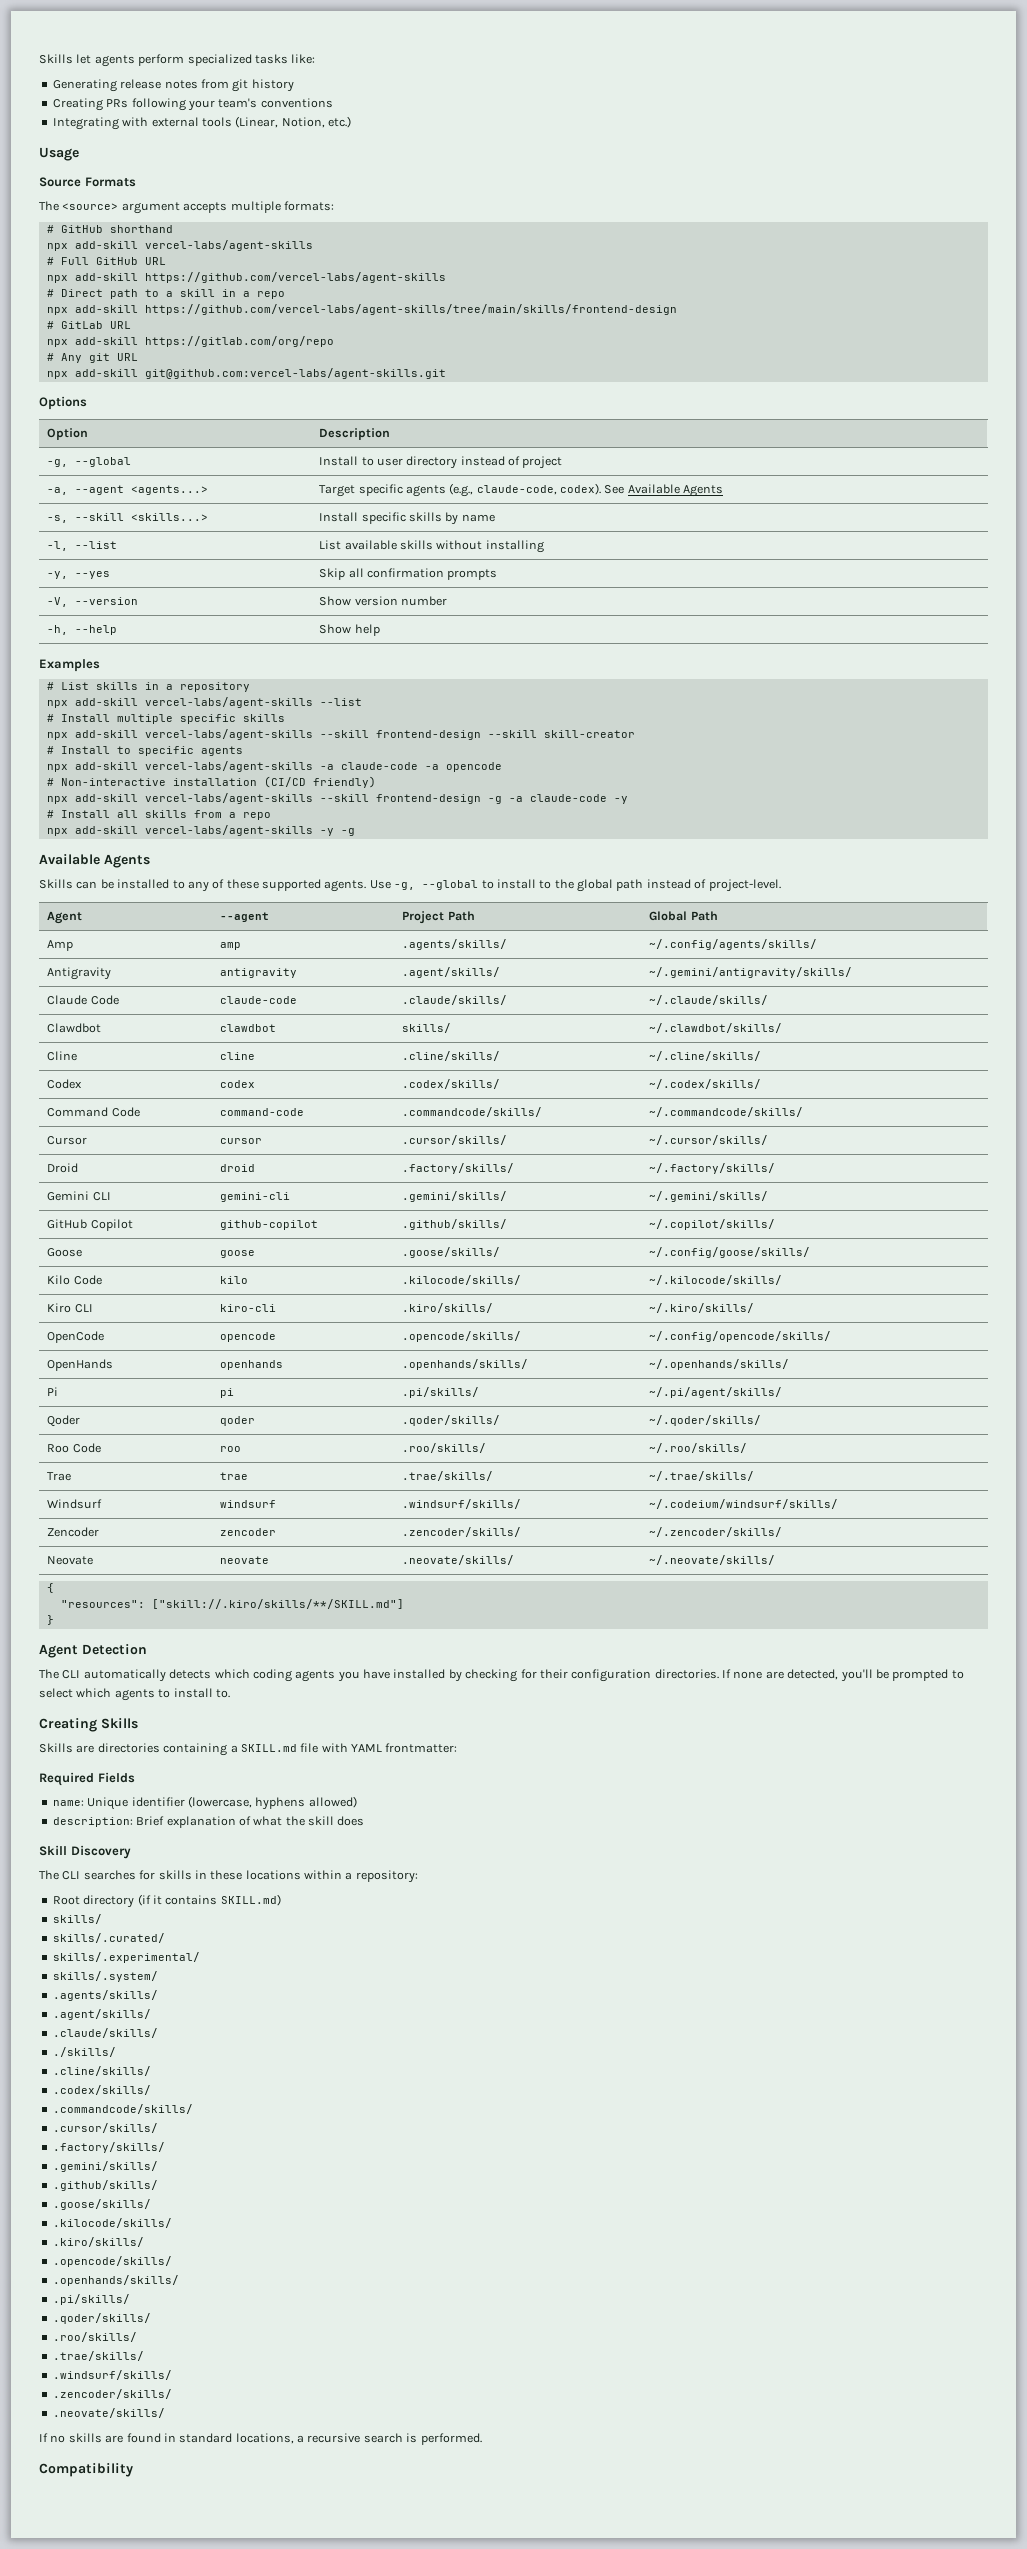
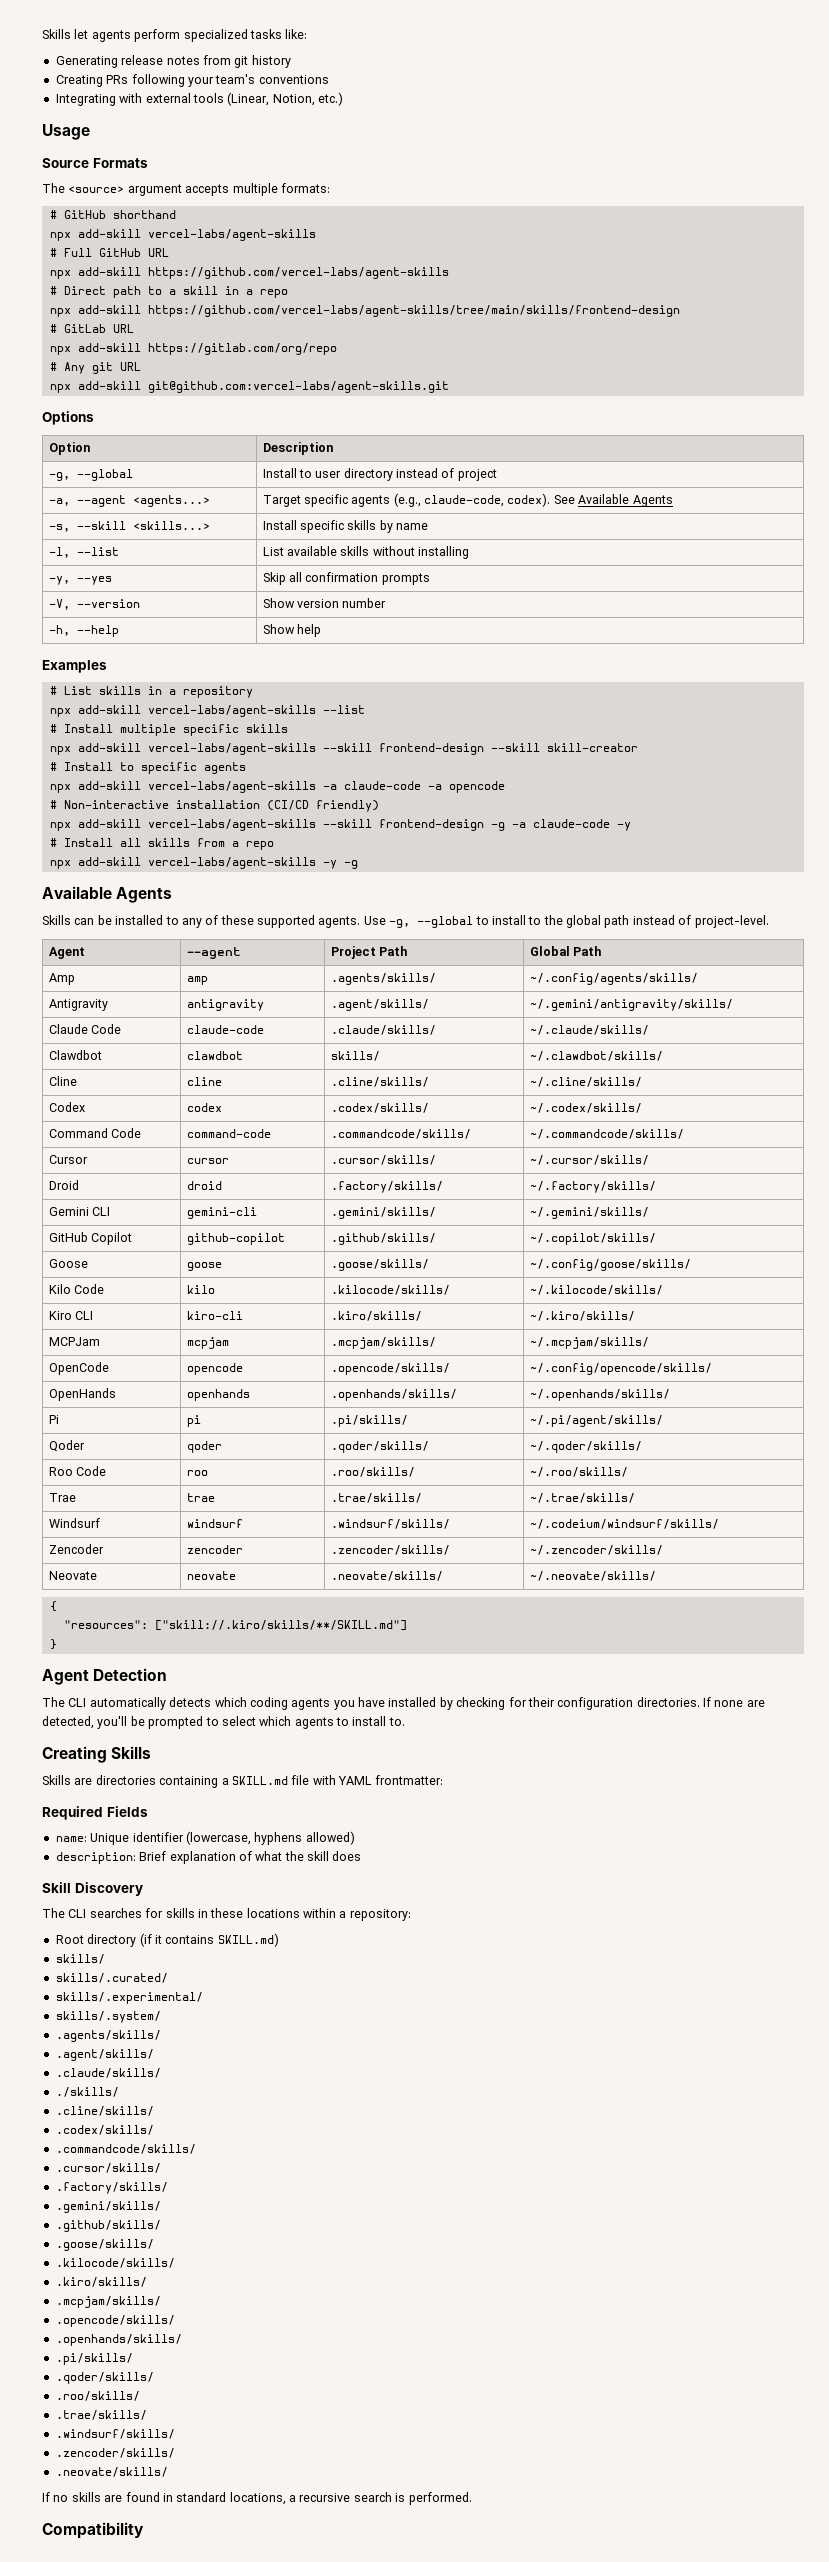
(755, 1308) none -> [48,1337,100,1346] [186,1337,229,1349] [330,1337,436,1349] [529,1337,649,1349] // MCPJam | mcpjam | .mcpjam/skills/ | ~/.mcpjam/skills/
(144, 2242) none -> [55,2296,161,2308] // .mcpjam/skills/

